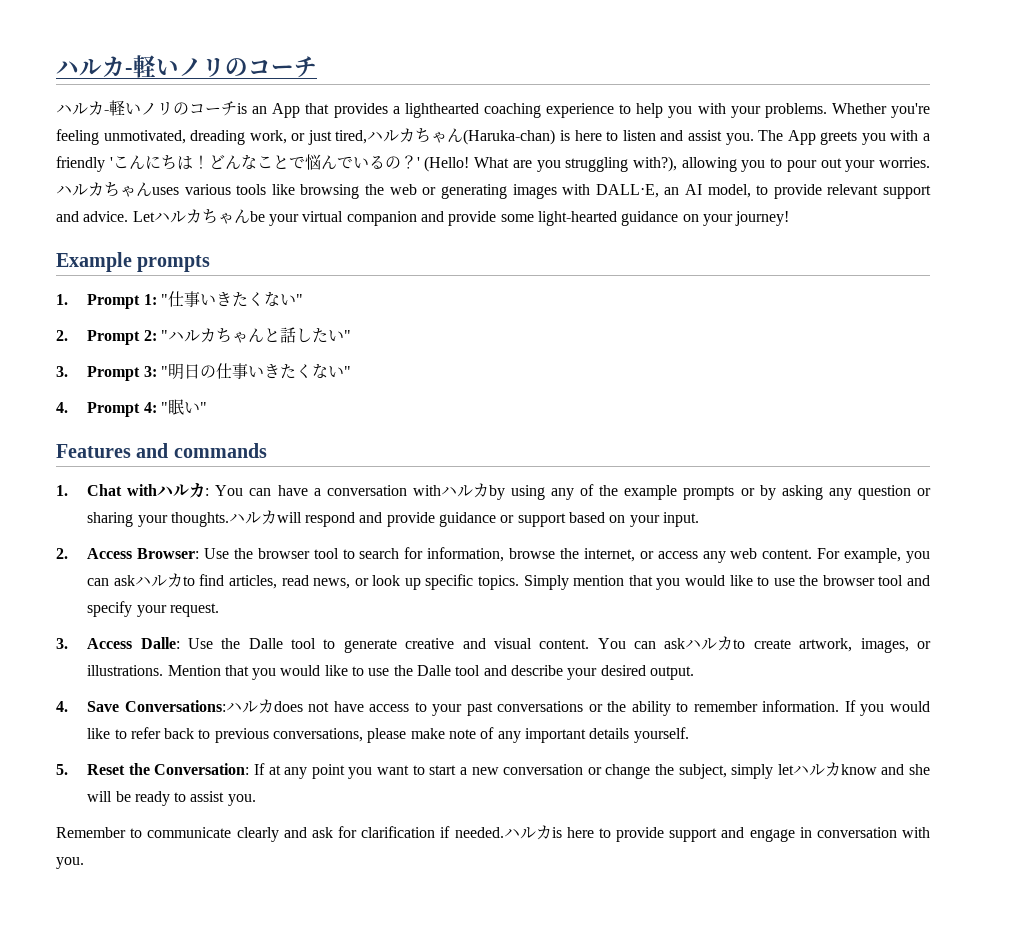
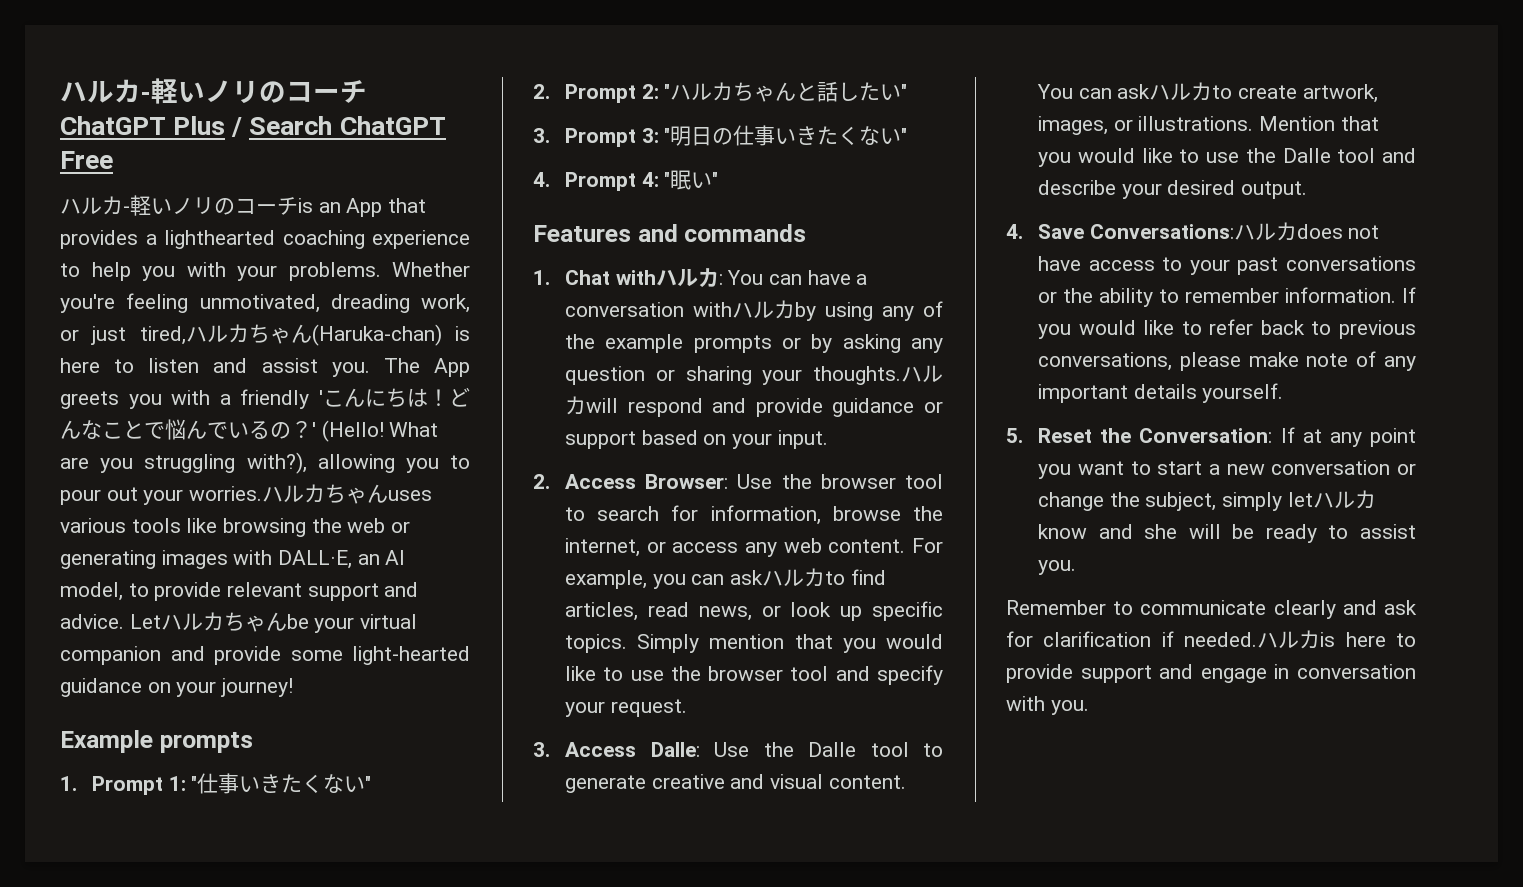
[56,55,317,78] ハルカ-軽いノリのコーチ -> [60,78,367,104] [60,116,446,137] [60,151,113,169] ハルカ-軽いノリのコーチChatGPT Plus / Search ChatGPT Free

